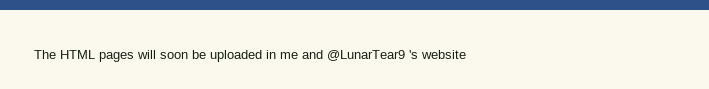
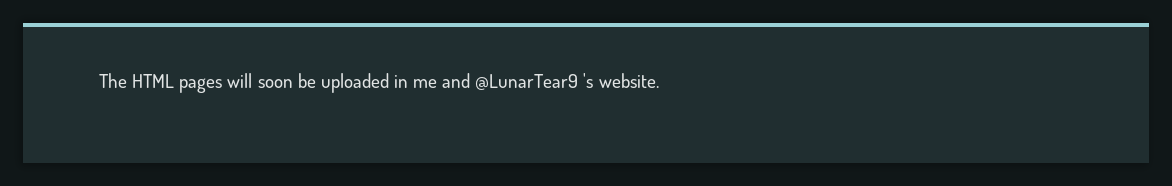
[421,50,466,59] website -> [598,73,659,88] website.

